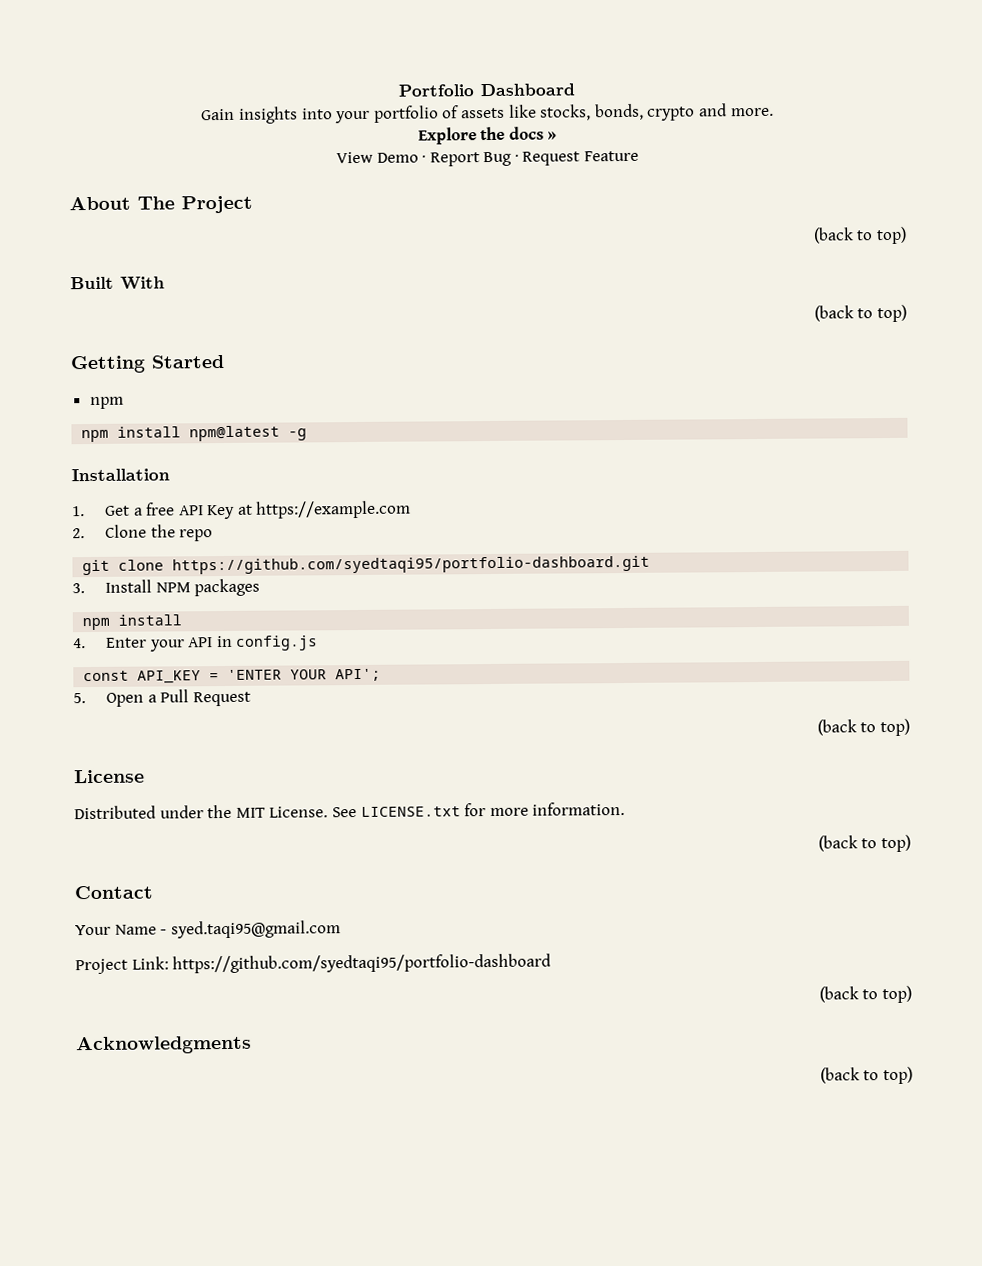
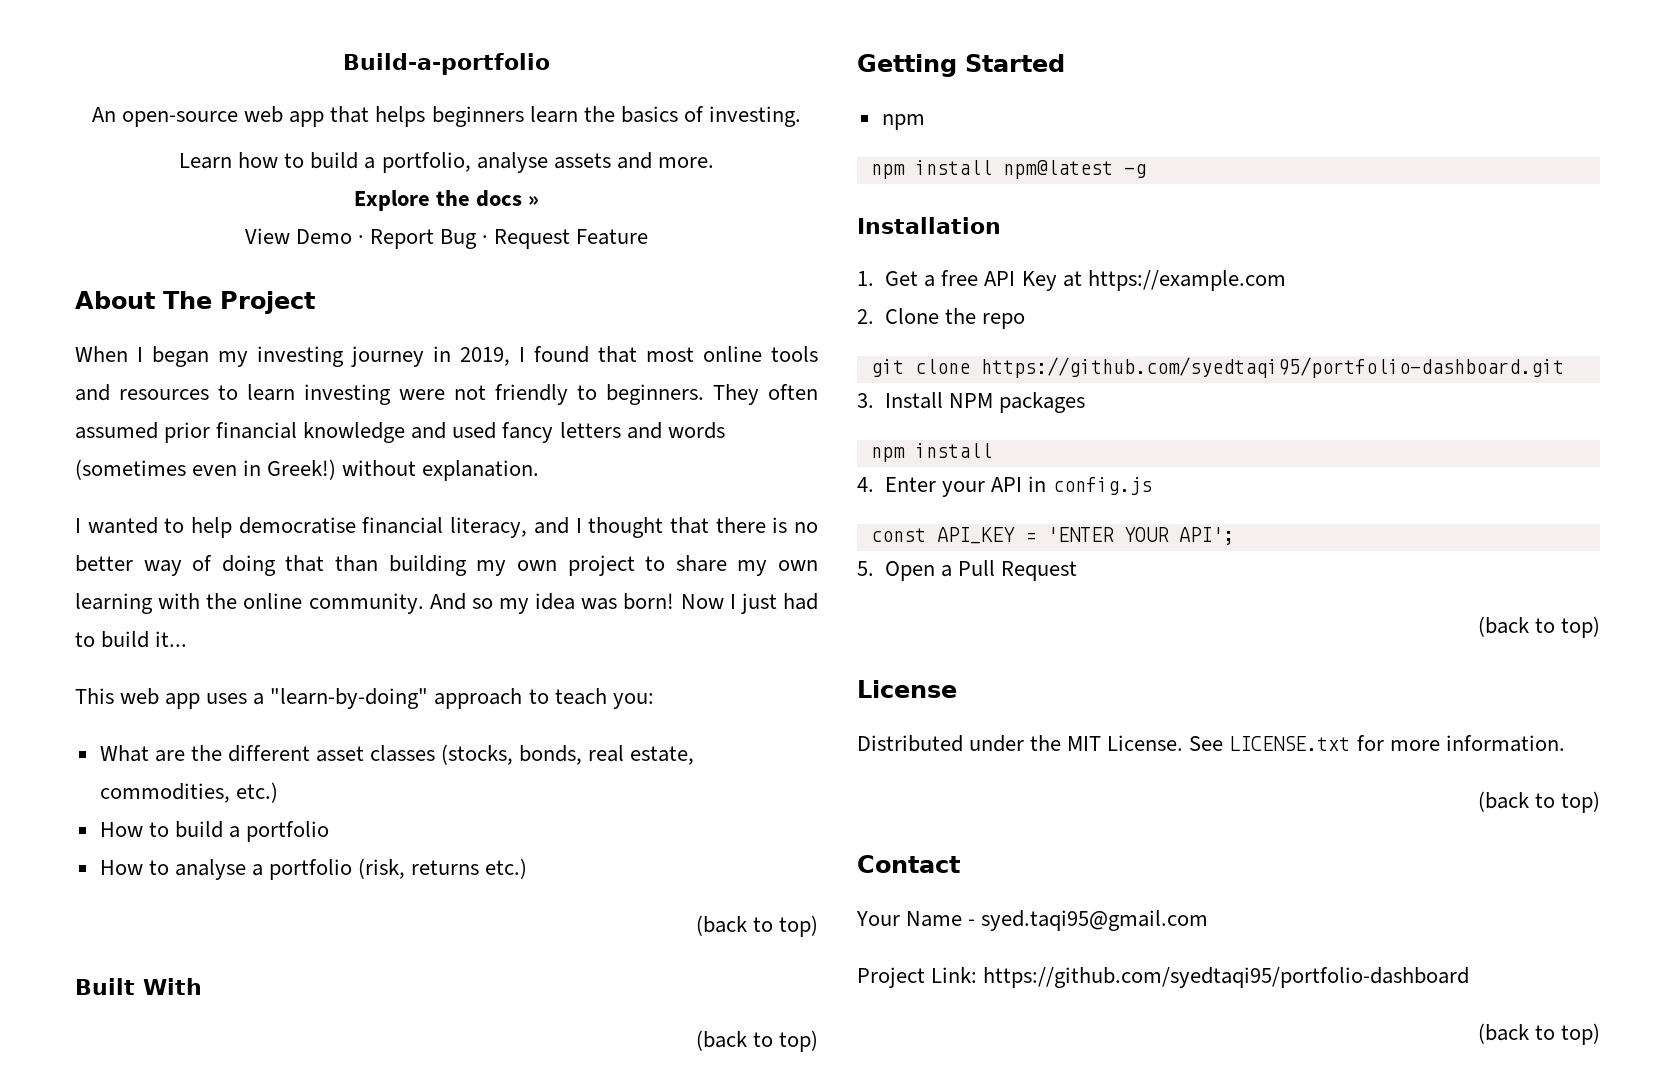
[398,83,575,97] [201,103,696,124] Portfolio Dashboard // Gain insights into your portfolio of assets like stocks, bonds, crypto -> [343,53,550,75] [92,106,801,127] [179,152,611,173] Build-a-portfolio // An open-source web app that helps beginners learn the basics of investing. // Learn how to build a portfolio, analyse assets
(253, 204) none -> [75,346,818,367] [75,384,818,405] [75,422,725,443] [75,459,540,481] [75,517,819,538] [75,555,819,576] [75,593,818,614] [75,631,188,648] [75,688,654,709] [99,744,695,765] [99,782,278,803] [99,821,330,842] [99,858,528,880] // When I began my investing journey in 2019, I found that most online tools and resources to learn investing were not friendly to beginners. They often assumed prior financial knowledge and used fancy letters and words (sometimes even in Greek!) without explanation. // I wanted to help democratise financial literacy, and I thought that there is no better way of doing that than building my own project to share my own learning with the online community. And so my idea was born! Now I just had to build it... // This web app uses a "learn-by-doing" approach to teach you: // What are the different asset classes (stocks, bonds, real estate, commodities, etc.) // How to build a portfolio // How to analyse a portfolio (risk, returns etc.)
[76,1035,252,1055] [819,1066,913,1085] // Acknowledgments // (back to top) -> (1600, 1034) none

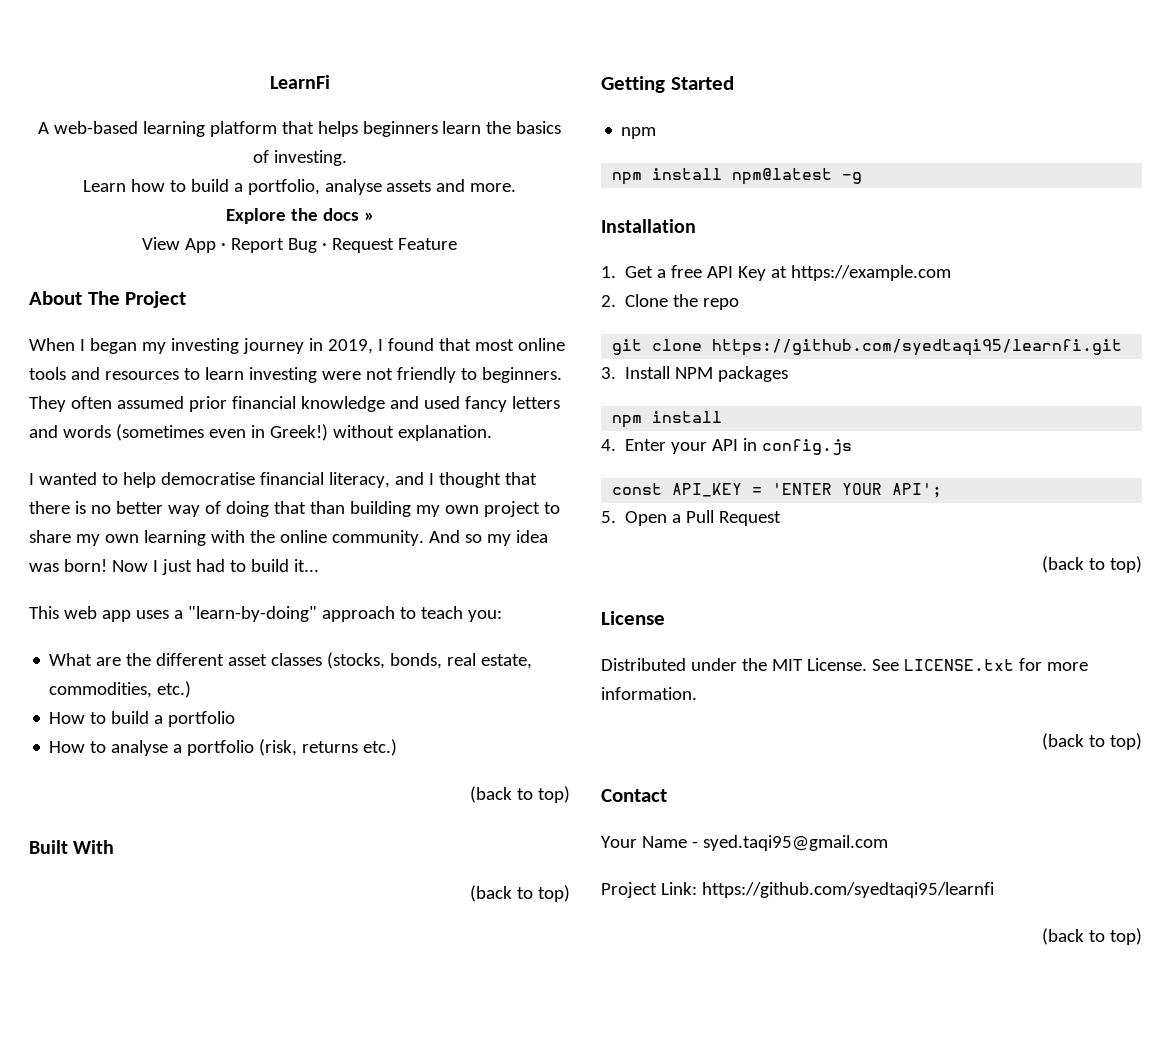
[343,53,550,75] [92,106,325,127] Build-a-portfolio // An open-source web app -> [269,75,330,89] [37,121,277,137] LearnFi // A web-based learning platform
[295,229,352,244] Demo -> [185,238,217,253] App
[980,357,1564,378] https://github.com/syedtaqi95/portfolio-dashboard.git -> [712,339,1123,356] https://github.com/syedtaqi95/learnfi.git
[983,967,1470,988] https://github.com/syedtaqi95/portfolio-dashboard -> [701,882,994,898] https://github.com/syedtaqi95/learnfi

